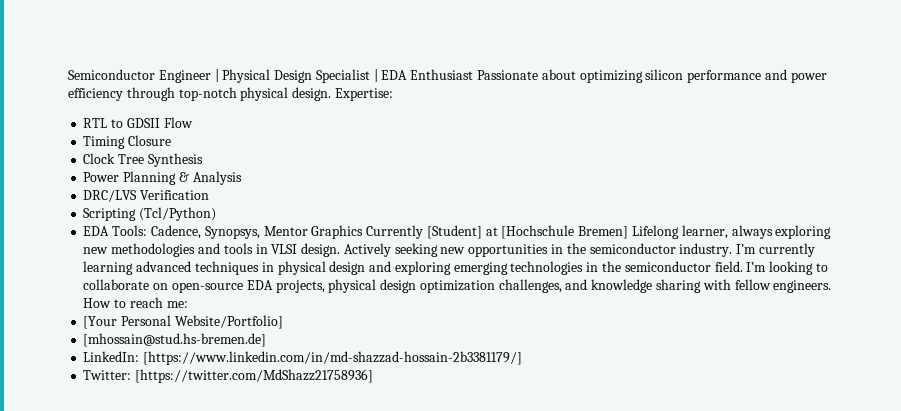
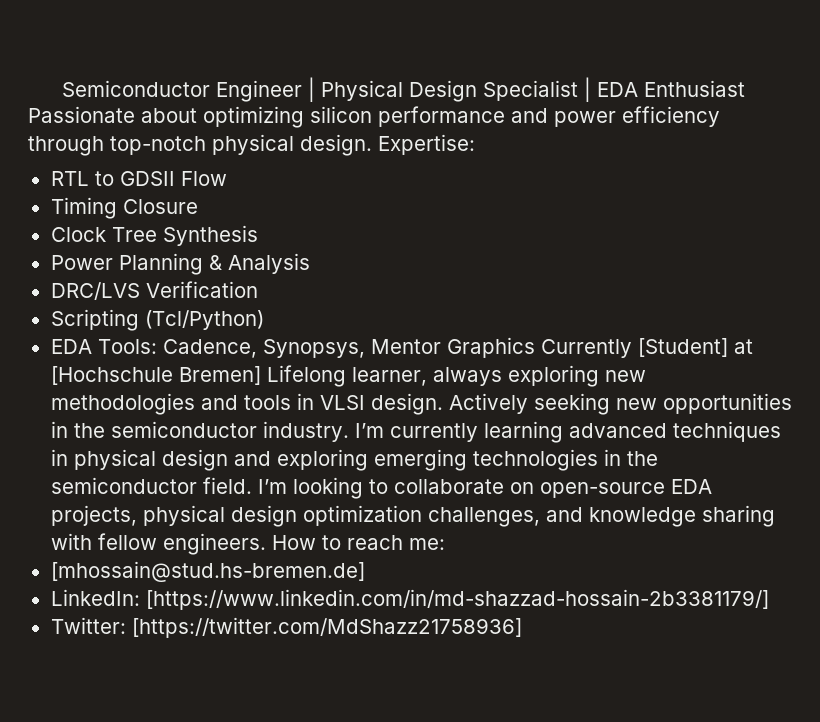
[83,315,283,329] // [Your Personal Website/Portfolio] -> (445, 544) none

